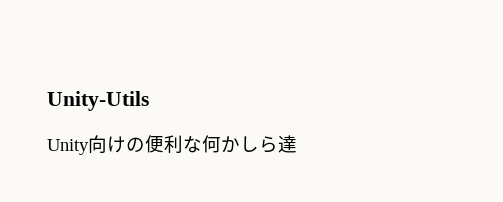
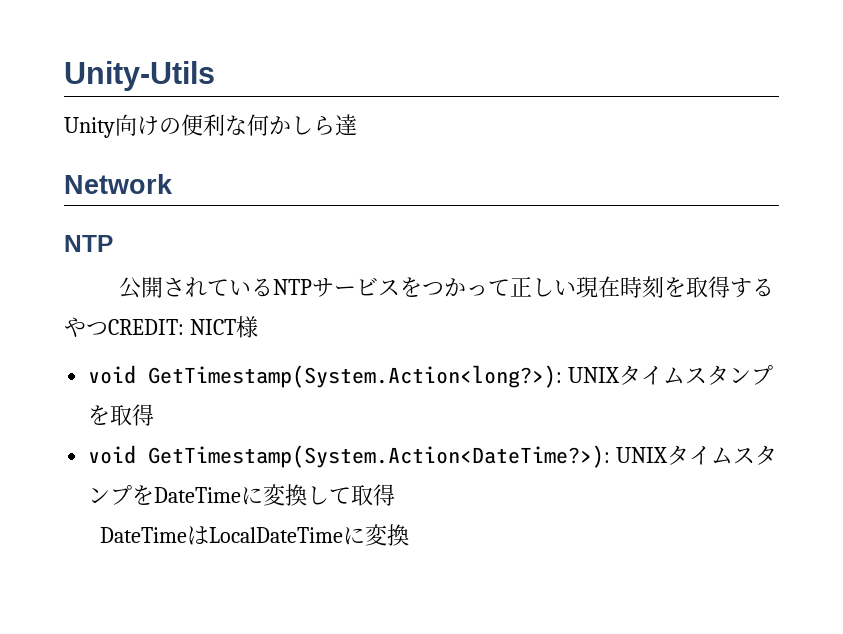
(297, 144) none -> [64,174,173,194] [64,235,113,252] [118,276,774,299] [64,316,258,338] [88,365,774,388] [88,404,155,426] [88,445,778,468] [88,484,396,506] [100,524,410,546] // Network // NTP // 公開されているNTPサービスをつかって正しい現在時刻を取得するやつCREDIT: NICT様 // void GetTimestamp(System.Action<long?>): UNIXタイムスタンプを取得 // void GetTimestamp(System.Action<DateTime?>): UNIXタイムスタンプをDateTimeに変換して取得 // DateTimeはLocalDateTimeに変換

